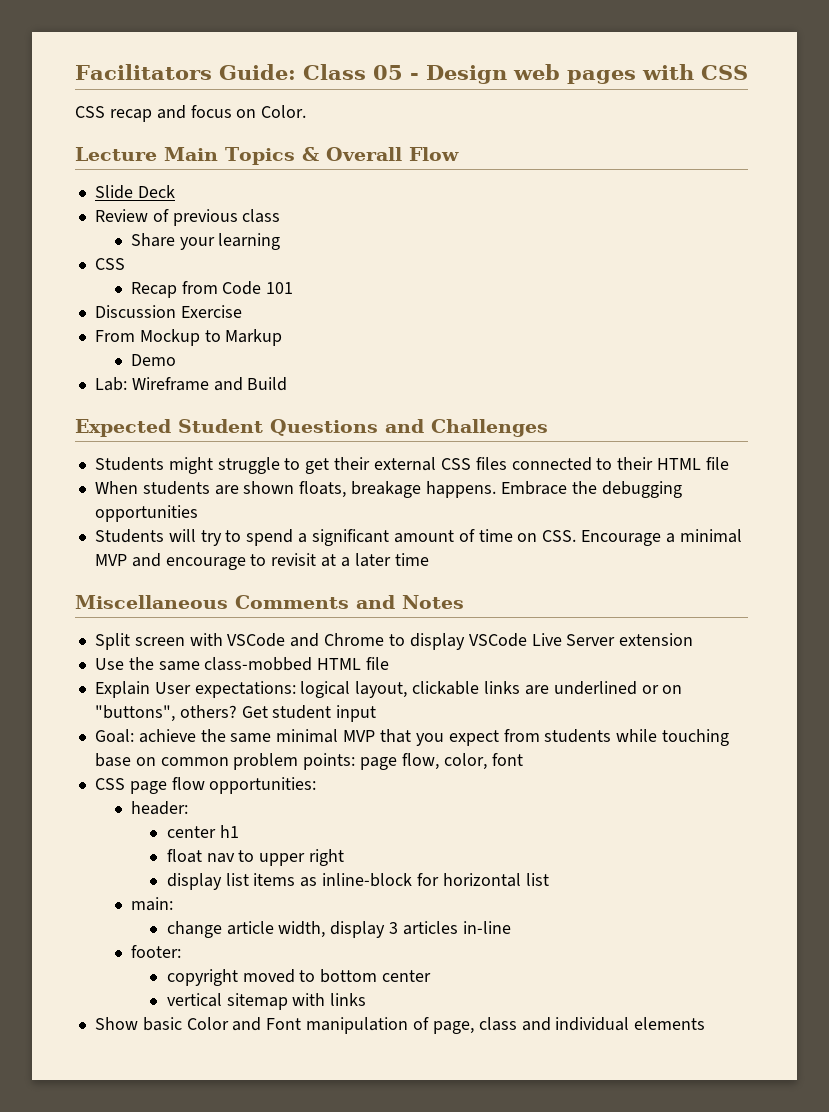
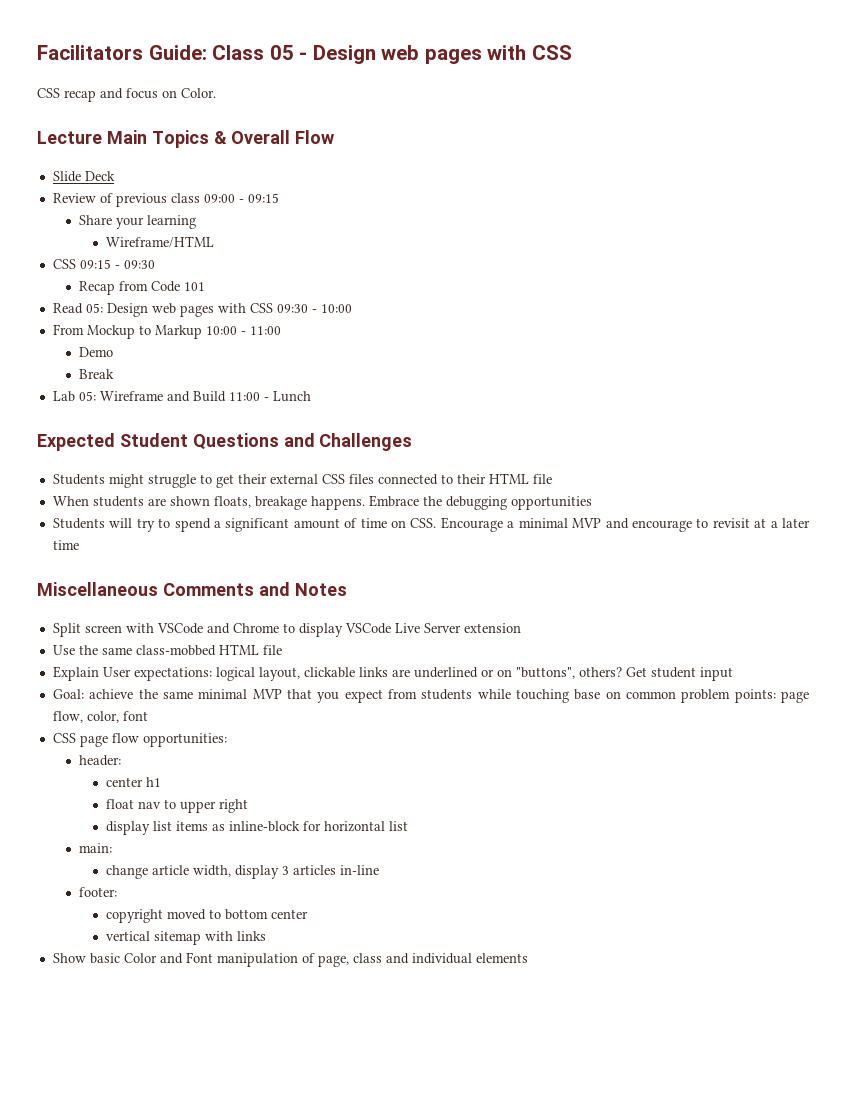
(281, 216) none -> [203,193,279,203] 09:00 - 09:15
[94,258,125,270] // CSS -> [105,236,214,248] [52,259,155,269] // Wireframe/HTML // CSS 09:15 - 09:30
[94,305,242,318] [94,329,283,346] [130,354,176,366] [94,377,127,391] Discussion Exercise // From Mockup to Markup // Demo // Lab: -> [52,303,352,317] [52,324,281,339] [79,347,114,357] [79,369,115,379] [52,391,96,402] Read 05: Design web pages with CSS 09:30 - 10:00 // From Mockup to Markup 10:00 - 11:00 // Demo // Break // Lab 05:
(288, 384) none -> [228,391,311,402] 11:00 - Lunch

